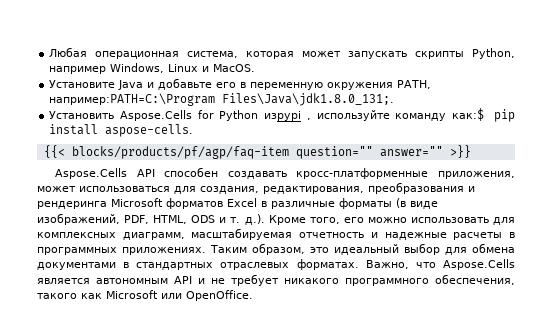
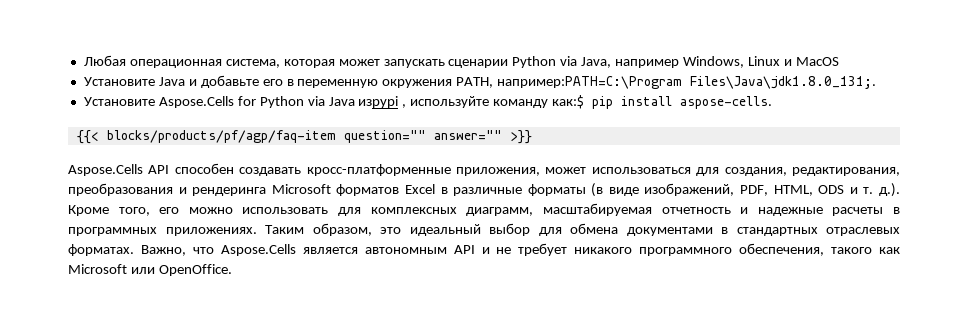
[415,48,515,59] скрипты Python, -> [448,56,612,68] сценарии Python via Java,
[213,64,256,72] MacOS. -> [795,57,839,66] MacOS
[49,111,115,119] Установить -> [83,97,155,106] Установите
(259, 115) none -> [307,96,355,106] via Java

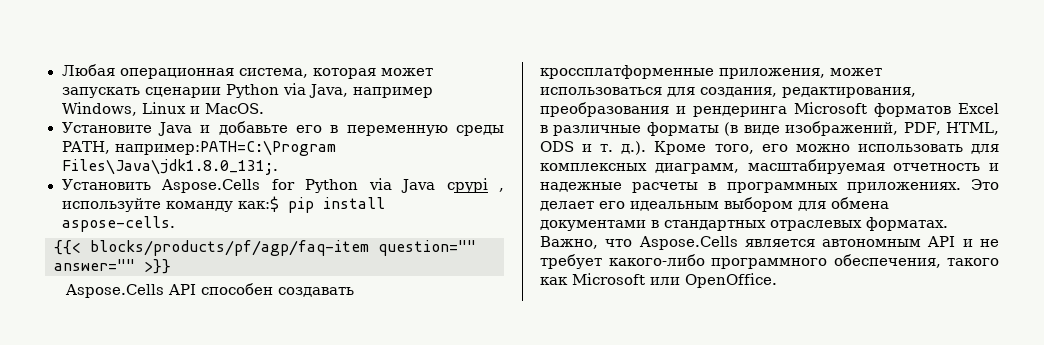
[795,57,839,66] MacOS -> [204,103,264,114] MacOS.
[382,79,453,88] окружения -> [455,125,504,136] среды
[83,97,155,106] Установите -> [61,179,151,190] Установить
[358,96,399,108] изpypi -> [446,178,488,193] сpypi
[306,164,451,176] кросс-платформенные -> [540,65,714,79] кроссплатформенные
[265,223,530,236] Таким образом, это идеальный выбор -> [971,179,999,190] [540,197,793,212] Это делает его идеальным выбором
[574,247,633,254] никакого -> [608,254,705,266] какого-либо

